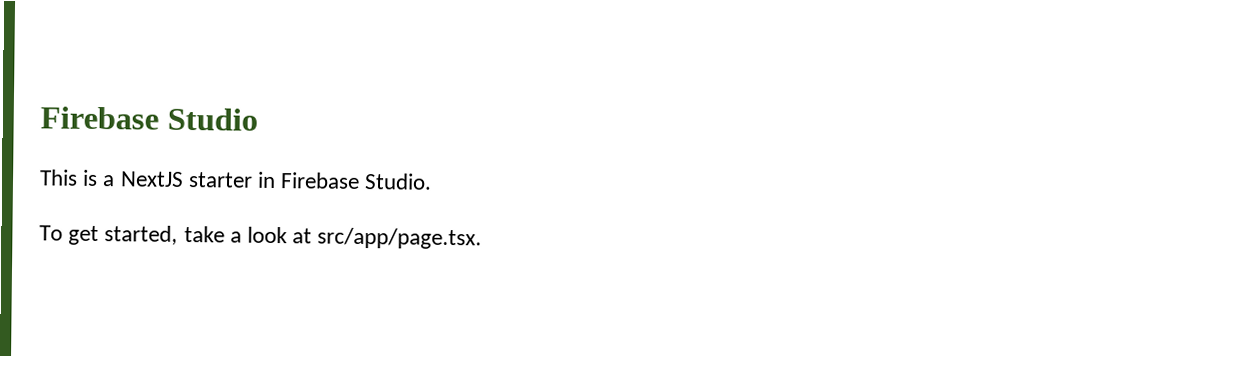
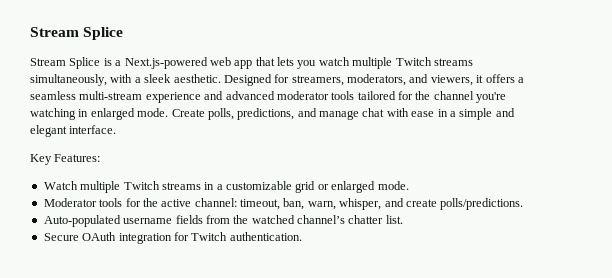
[40,106,258,131] [39,169,433,190] [39,225,483,250] Firebase Studio // This is a NextJS starter in Firebase Studio. // To get started, take a look at src/app/page.tsx. -> [30,27,124,40] [30,57,473,69] [30,74,524,86] [30,91,507,103] [30,108,515,120] [30,125,117,137] [30,154,101,165] [43,181,409,193] [43,198,524,210] [43,215,403,227] [43,232,302,244] Stream Splice // Stream Splice is a Next.js-powered web app that lets you watch multiple Twitch streams simultaneously, with a sleek aesthetic. Designed for streamers, moderators, and viewers, it offers a seamless multi-stream experience and advanced moderator tools tailored for the channel you're watching in enlarged mode. Create polls, predictions, and manage chat with ease in a simple and elegant interface. // Key Features: // Watch multiple Twitch streams in a customizable grid or enlarged mode. // Moderator tools for the active channel: timeout, ban, warn, whisper, and create polls/predictions. // Auto-populated username fields from the watched channel’s chatter list. // Secure OAuth integration for Twitch authentication.

